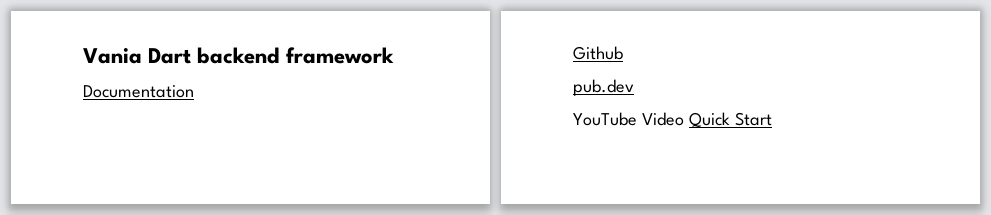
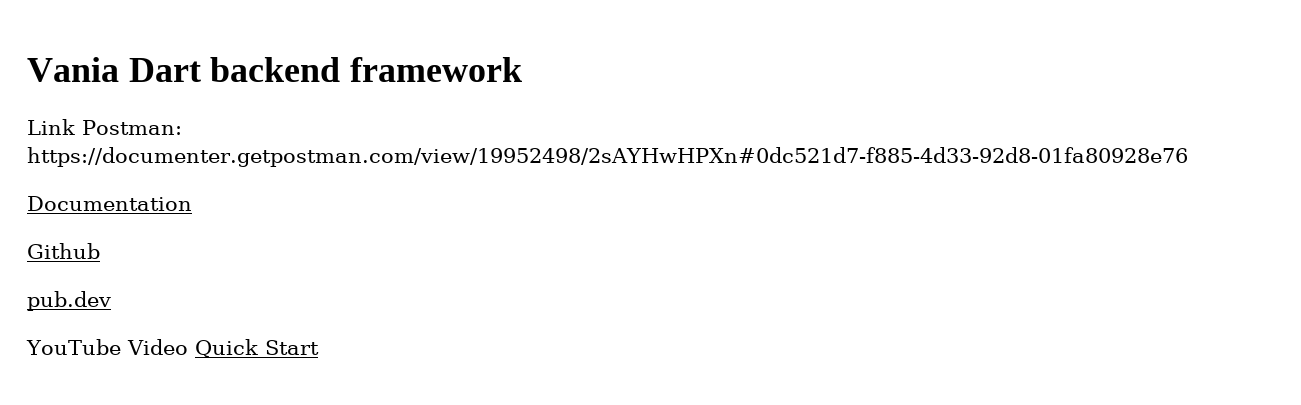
(395, 55) none -> [27,119,182,135] [27,147,1188,167] // Link Postman: https://documenter.getpostman.com/view/19952498/2sAYHwHPXn#0dc521d7-f885-4d33-92d8-01fa80928e76

